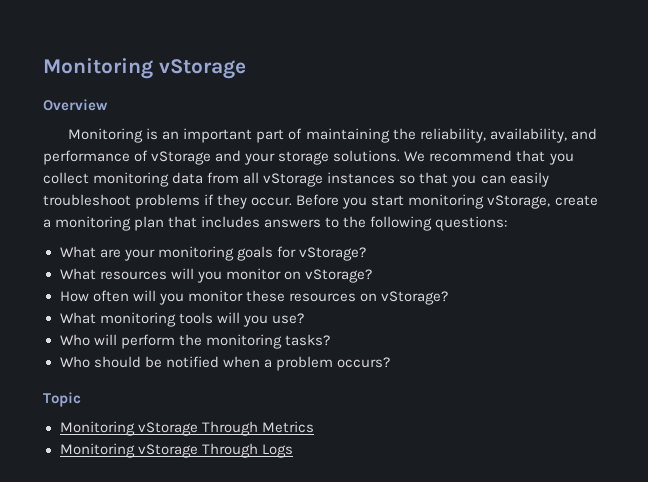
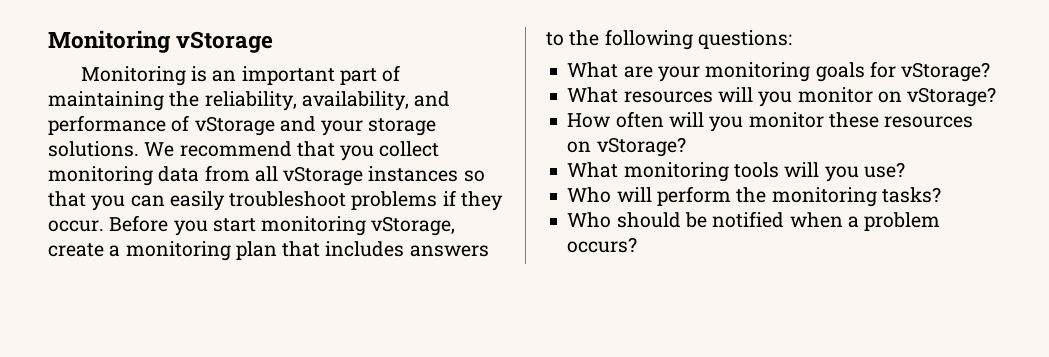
[43,58,246,79] [43,99,108,111] Monitoring vStorage // Overview -> [48,30,274,53] Monitoring vStorage
[43,392,81,407] [59,421,314,436] [59,443,293,458] // Topic // Monitoring vStorage Through Metrics // Monitoring vStorage Through Logs -> (638, 245) none

